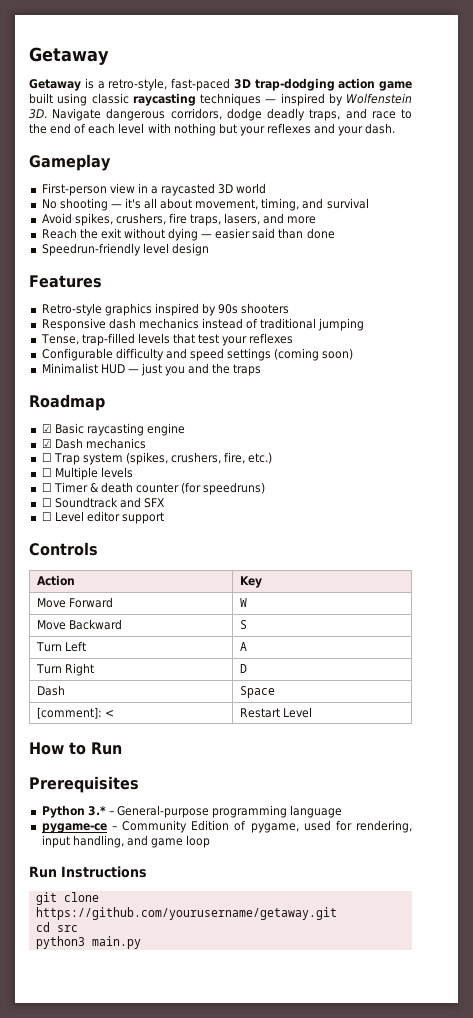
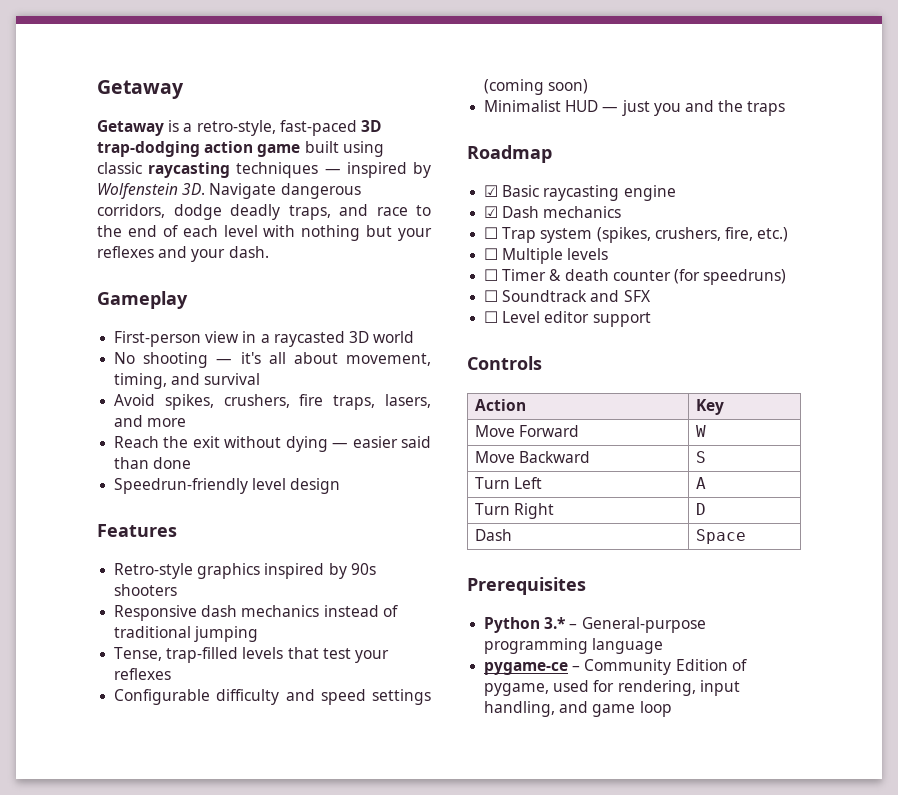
[36,707,114,719] [239,707,312,718] [29,742,122,755] // [comment]: < | Restart Level // How to Run -> (746, 536) none
[29,866,147,878] [35,892,99,905] [35,907,337,920] [35,922,78,932] [35,936,141,949] // Run Instructions // git clone https://github.com/yourusername/getaway.git // cd src // python3 main.py -> (672, 709) none

